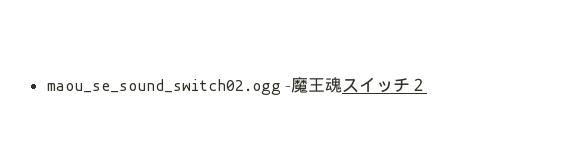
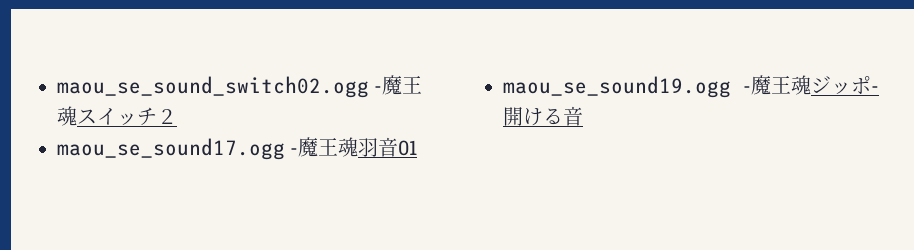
(428, 84) none -> [57,137,418,160] [503,75,879,98] [503,106,583,126] // maou_se_sound17.ogg -魔王魂羽音01 // maou_se_sound19.ogg -魔王魂ジッポ-開ける音

